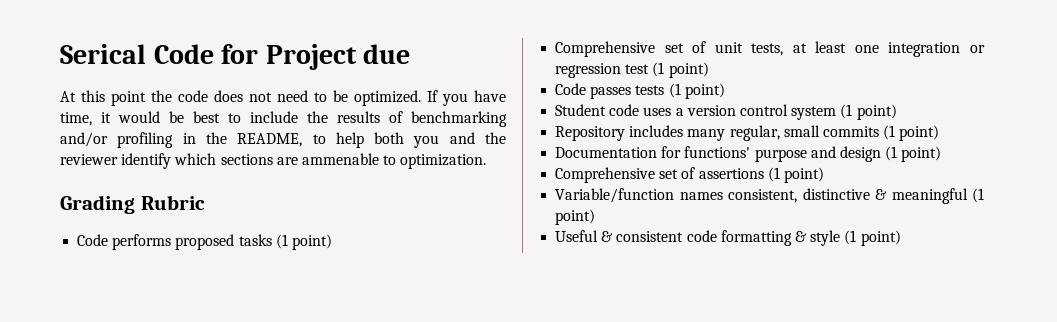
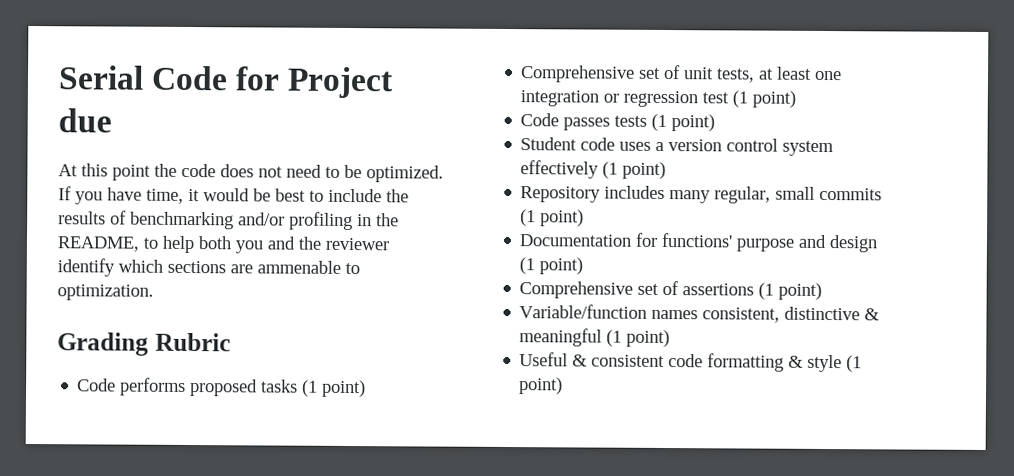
[60,44,146,64] Serical -> [58,65,144,90] Serial
(837, 113) none -> [520,160,600,179] effectively

